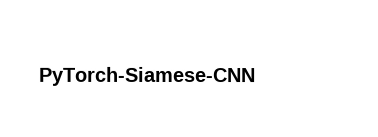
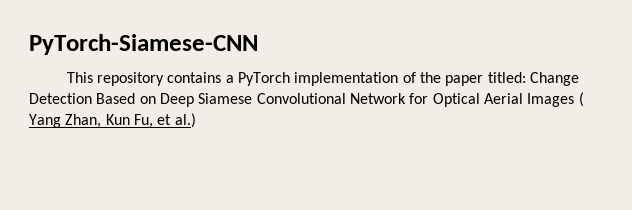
(256, 76) none -> [66,72,579,86] [29,92,584,107] [29,113,196,128] // This repository contains a PyTorch implementation of the paper titled: Change Detection Based on Deep Siamese Convolutional Network for Optical Aerial Images ( Yang Zhan, Kun Fu, et al.)

